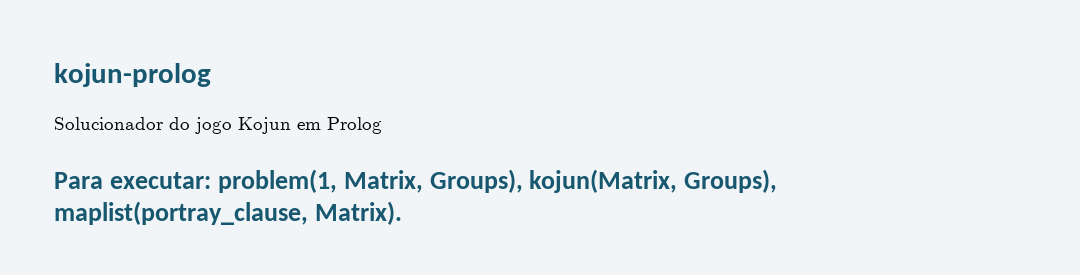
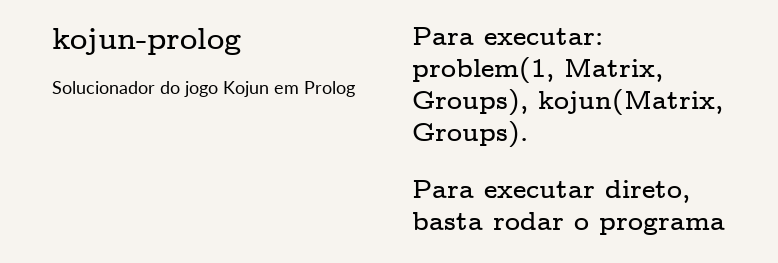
[684,169,778,193] [54,201,402,225] Groups), maplist(portray_clause, Matrix). -> [412,121,528,148] [412,180,690,203] [412,212,725,235] Groups). // Para executar direto, basta rodar o programa

